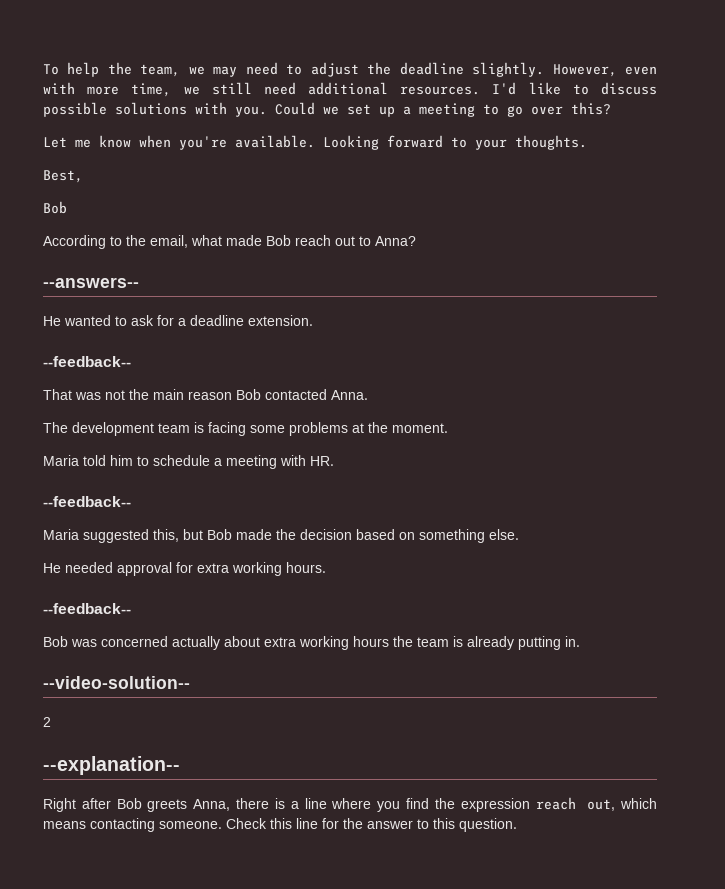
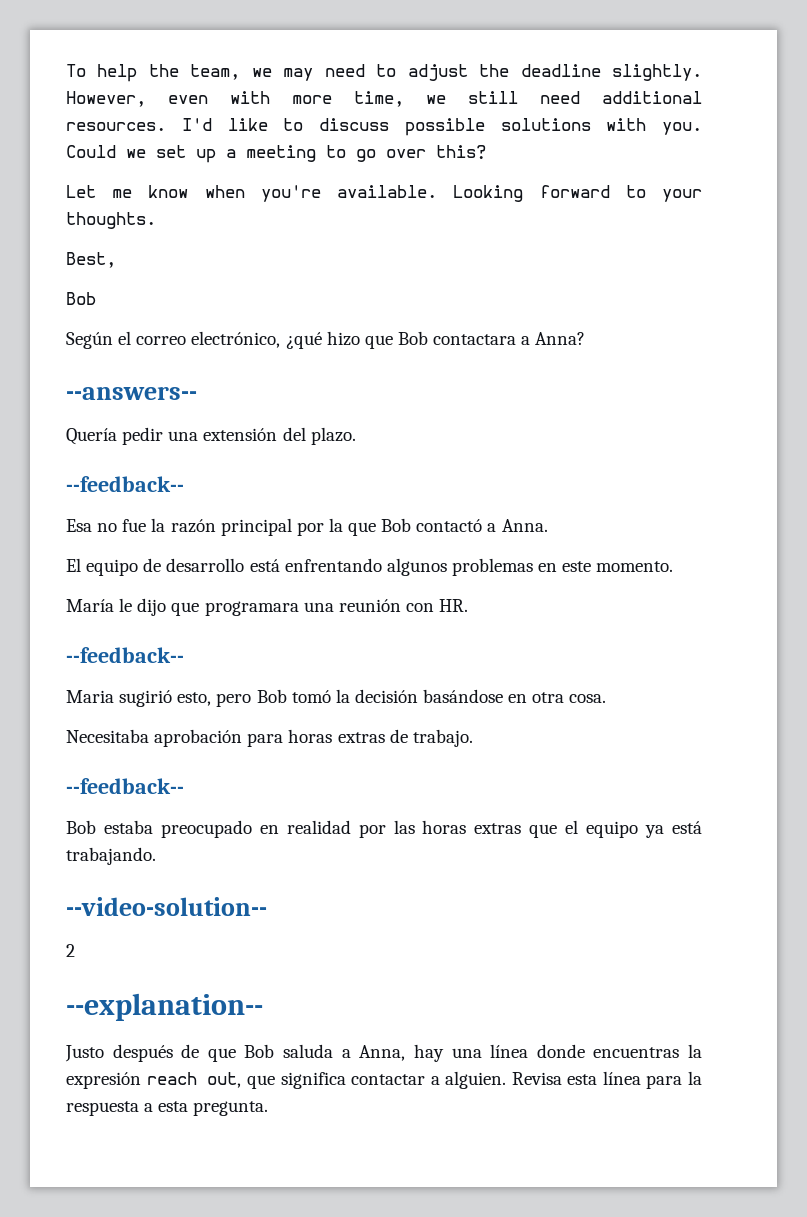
[43,235,416,249] [43,277,139,288] [43,315,313,326] [43,356,131,367] [43,389,368,400] [43,422,448,436] [43,455,334,469] [43,496,131,507] [43,529,519,543] [43,562,326,576] [43,603,131,614] [43,636,580,650] [43,676,190,689] [43,717,51,727] [43,756,180,775] [43,797,657,812] [43,818,517,832] According to the email, what made Bob reach out to Anna? // --answers-- // He wanted to ask for a deadline extension. // --feedback-- // That was not the main reason Bob contacted Anna. // The development team is facing some problems at the moment. // Maria told him to schedule a meeting with HR. // --feedback-- // Maria suggested this, but Bob made the decision based on something else. // He needed approval for extra working hours. // --feedback-- // Bob was concerned actually about extra working hours the team is already putting in. // --video-solution-- // 2 // --explanation-- // Right after Bob greets Anna, there is a line where you find the expression reach out, which means contacting someone. Check this line for the answer to this question. -> [66,331,586,349] [66,386,197,400] [66,427,356,445] [66,476,184,492] [66,518,548,536] [66,558,674,576] [66,598,469,616] [66,647,184,663] [66,689,607,707] [66,729,473,747] [66,778,184,794] [66,820,702,838] [66,847,156,865] [66,897,267,916] [66,944,75,957] [66,993,263,1021] [65,1044,702,1062] [66,1071,702,1089] [66,1101,269,1116] Según el correo electrónico, ¿qué hizo que Bob contactara a Anna? // --answers-- // Quería pedir una extensión del plazo. // --feedback-- // Esa no fue la razón principal por la que Bob contactó a Anna. // El equipo de desarrollo está enfrentando algunos problemas en este momento. // María le dijo que programara una reunión con HR. // --feedback-- // Maria sugirió esto, pero Bob tomó la decisión basándose en otra cosa. // Necesitaba aprobación para horas extras de trabajo. // --feedback-- // Bob estaba preocupado en realidad por las horas extras que el equipo ya está trabajando. // --video-solution-- // 2 // --explanation-- // Justo después de que Bob saluda a Anna, hay una línea donde encuentras la expresión reach out, que significa contactar a alguien. Revisa esta línea para la respuesta a esta pregunta.

